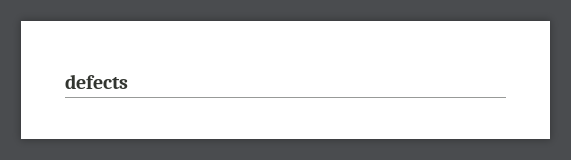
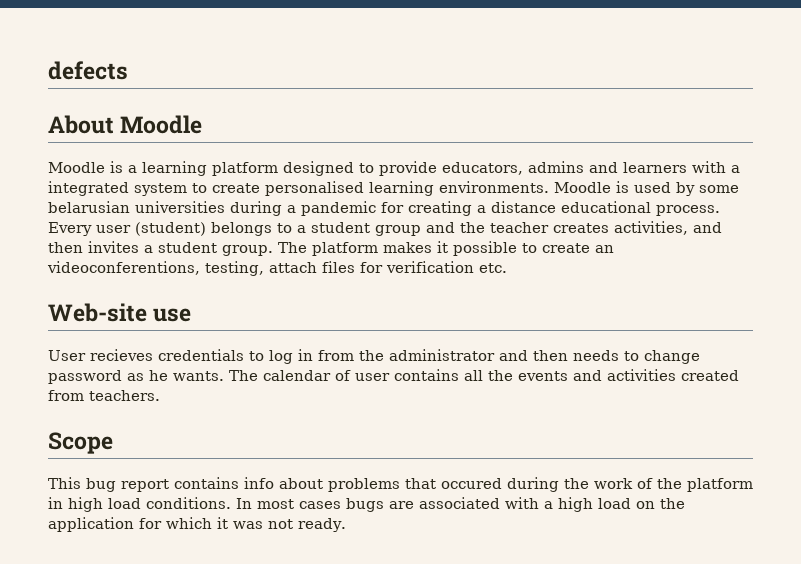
(128, 81) none -> [48,115,203,134] [48,161,740,176] [48,181,739,196] [48,201,720,216] [48,221,722,236] [48,241,614,256] [47,261,507,276] [48,303,192,322] [48,349,700,364] [48,369,739,384] [48,390,160,401] [48,432,113,454] [48,477,753,492] [48,497,685,512] [48,517,346,532] // About Moodle // Moodle is a learning platform designed to provide educators, admins and learners with a integrated system to create personalised learning environments. Moodle is used by some belarusian universities during a pandemic for creating a distance educational process. Every user (student) belongs to a student group and the teacher creates activities, and then invites a student group. The platform makes it possible to create an videoconferentions, testing, attach files for verification etc. // Web-site use // User recieves credentials to log in from the administrator and then needs to change password as he wants. The calendar of user contains all the events and activities created from teachers. // Scope // This bug report contains info about problems that occured during the work of the platform in high load conditions. In most cases bugs are associated with a high load on the application for which it was not ready.

